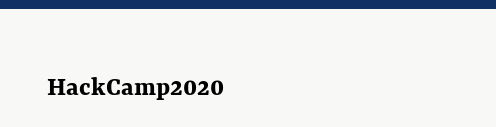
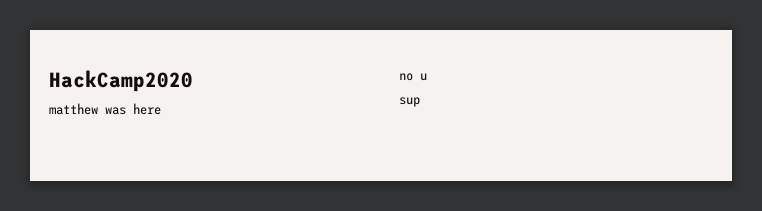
(224, 88) none -> [49,103,161,115] [399,73,427,81] [399,97,420,107] // matthew was here // no u // sup

